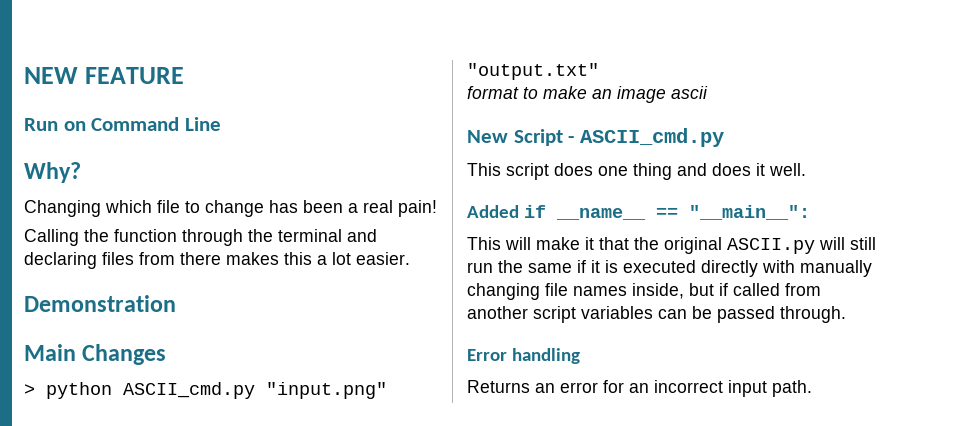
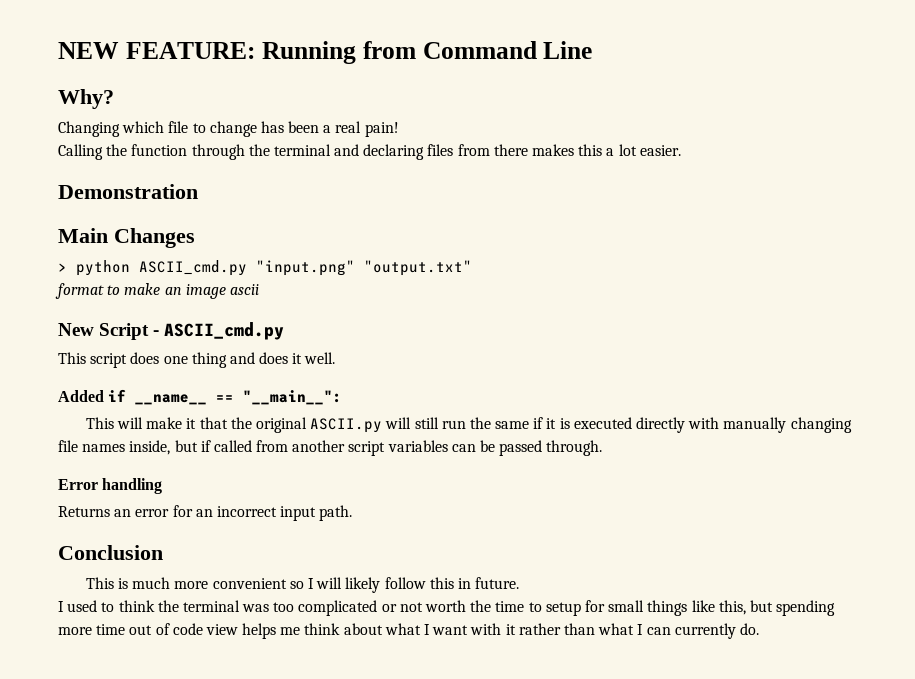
[85,67,185,84] [24,118,86,131] FEATURE // Run on -> [125,41,416,64] FEATURE: Running from
(812, 388) none -> [58,545,163,560] [85,577,520,593] [58,600,836,616] [58,623,759,639] // Conclusion // This is much more convenient so I will likely follow this in future. // I used to think the terminal was too complicated or not worth the time to setup for small things like this, but spending more time out of code view helps me think about what I want with it rather than what I can currently do.

